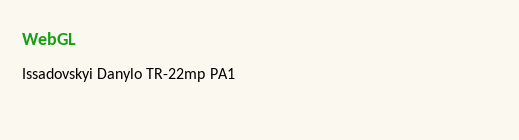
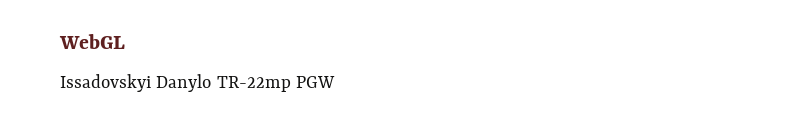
[209,68,235,79] PA1 -> [296,76,336,88] PGW

